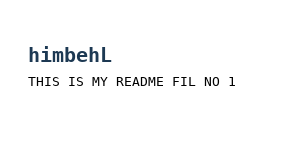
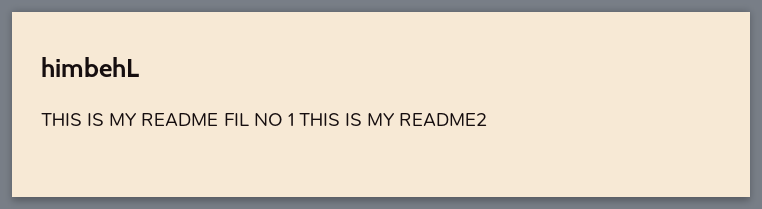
(236, 81) none -> [298,113,488,127] THIS IS MY README2

